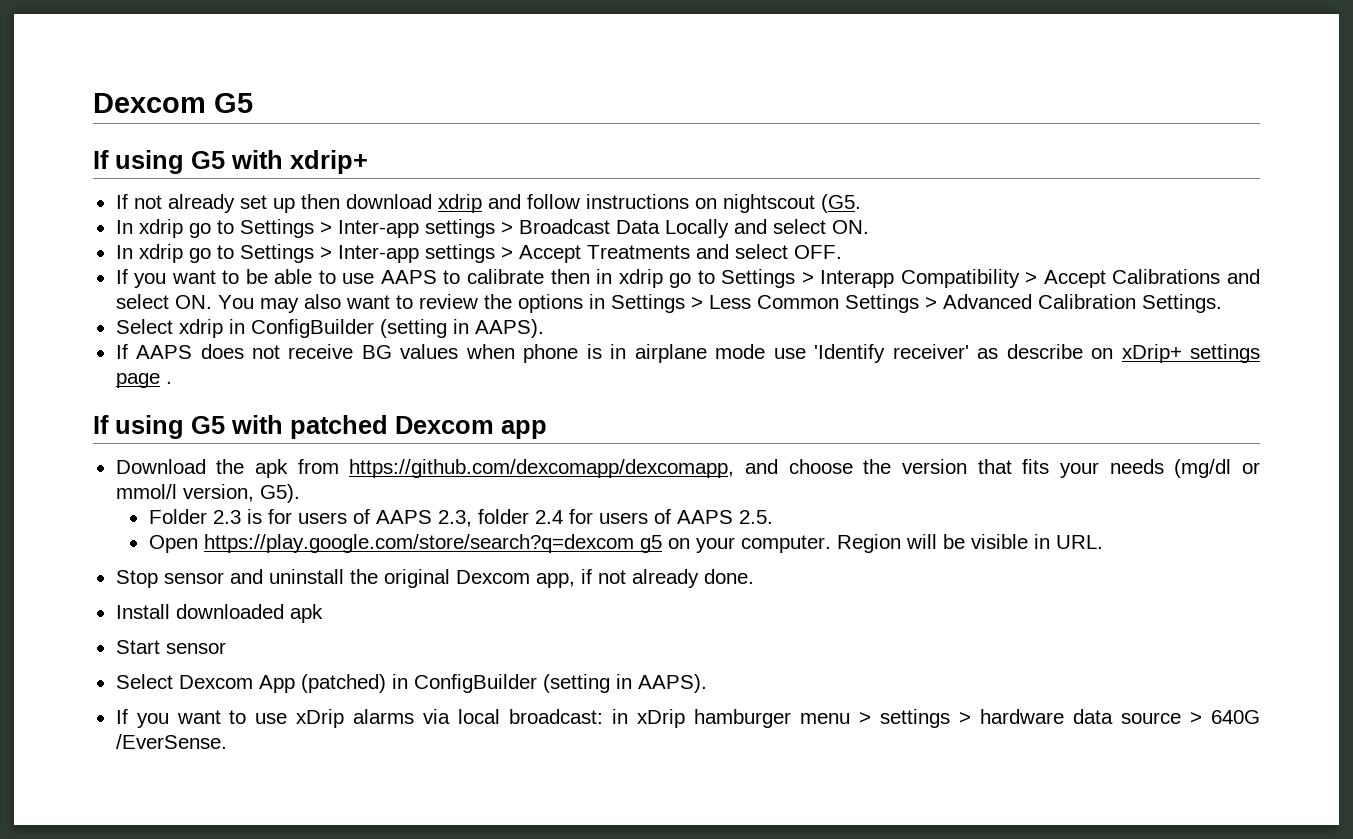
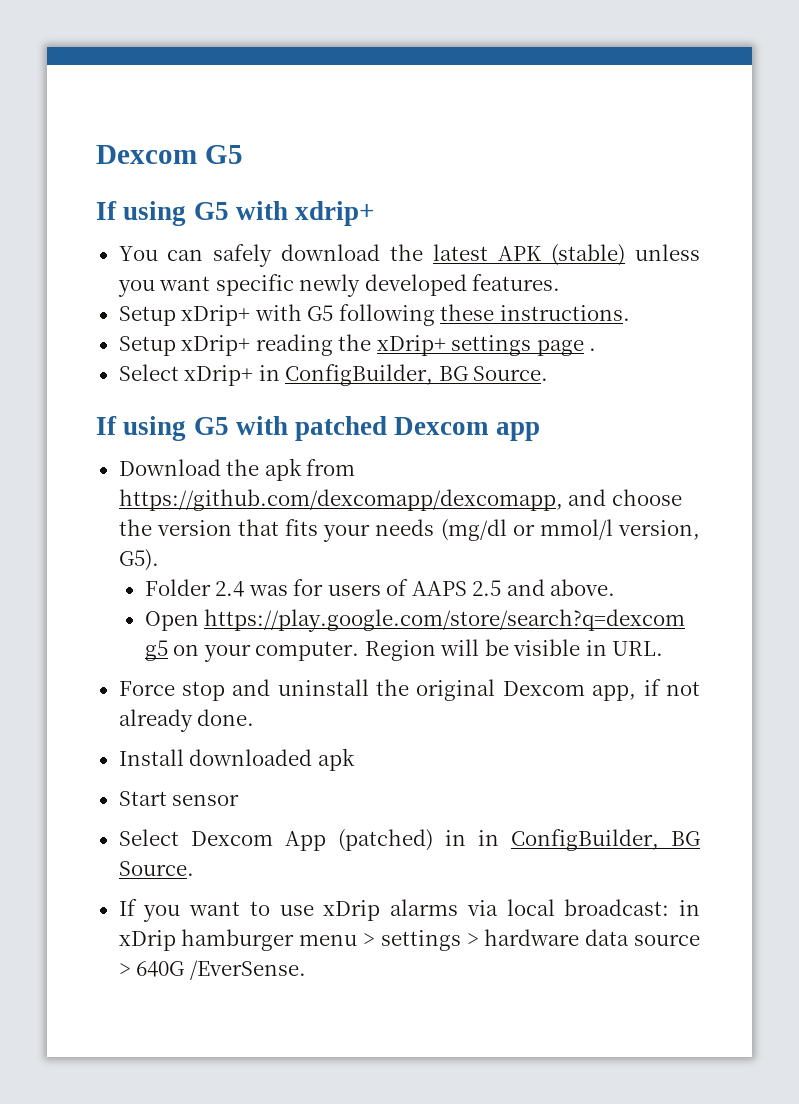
[115,194,861,213] [115,219,869,238] [115,244,842,263] [115,269,1261,288] [115,294,1222,313] [115,319,544,338] [115,344,1260,363] [115,373,172,388] If not already set up then download xdrip and follow instructions on nightscout (G5. // In xdrip go to Settings > Inter-app settings > Broadcast Data Locally and select ON. // In xdrip go to Settings > Inter-app settings > Accept Treatments and select OFF. // If you want to be able to use AAPS to calibrate then in xdrip go to Settings > Interapp Compatibility > Accept Calibrations and select ON. You may also want to review the options in Settings > Less Common Settings > Advanced Calibration Settings. // Select xdrip in ConfigBuilder (setting in AAPS). // If AAPS does not receive BG values when phone is in airplane mode use 'Identify receiver' as describe on xDrip+ settings page . -> [118,244,701,267] [117,274,561,297] [118,304,630,326] [118,334,597,356] [118,364,549,386] You can safely download the latest APK (stable) unless you want specific newly developed features. // Setup xDrip+ with G5 following these instructions. // Setup xDrip+ reading the xDrip+ settings page . // Select xDrip+ in ConfigBuilder, BG Source.
[212,509,773,527] 2.3 is for users of AAPS 2.3, folder 2.4 for users of AAPS 2.5. -> [215,579,616,597] 2.4 was for users of AAPS 2.5 and above.
[115,570,224,588] Stop sensor -> [118,681,225,701] Force stop
[413,674,707,693] ConfigBuilder (setting in AAPS). -> [477,829,700,851] [118,861,194,876] in ConfigBuilder, BG Source.

